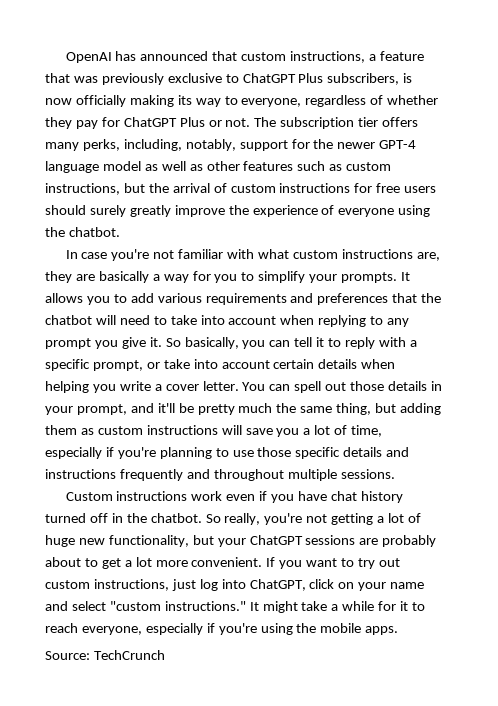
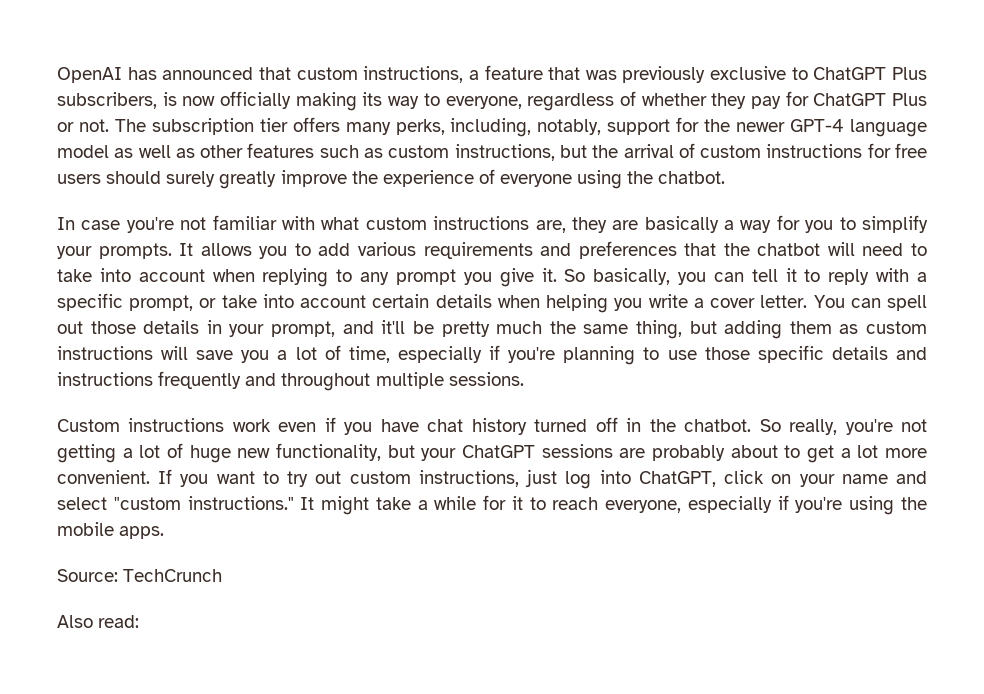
(165, 655) none -> [57,615,140,628] // Also read:

